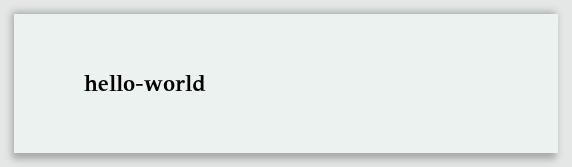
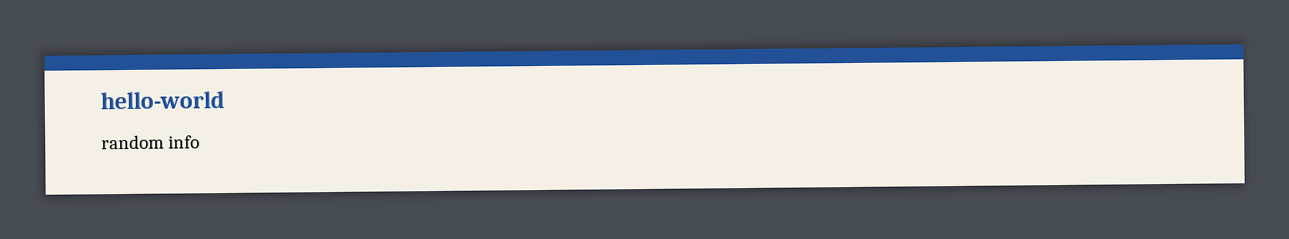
(206, 83) none -> [101,134,201,150] // random info

